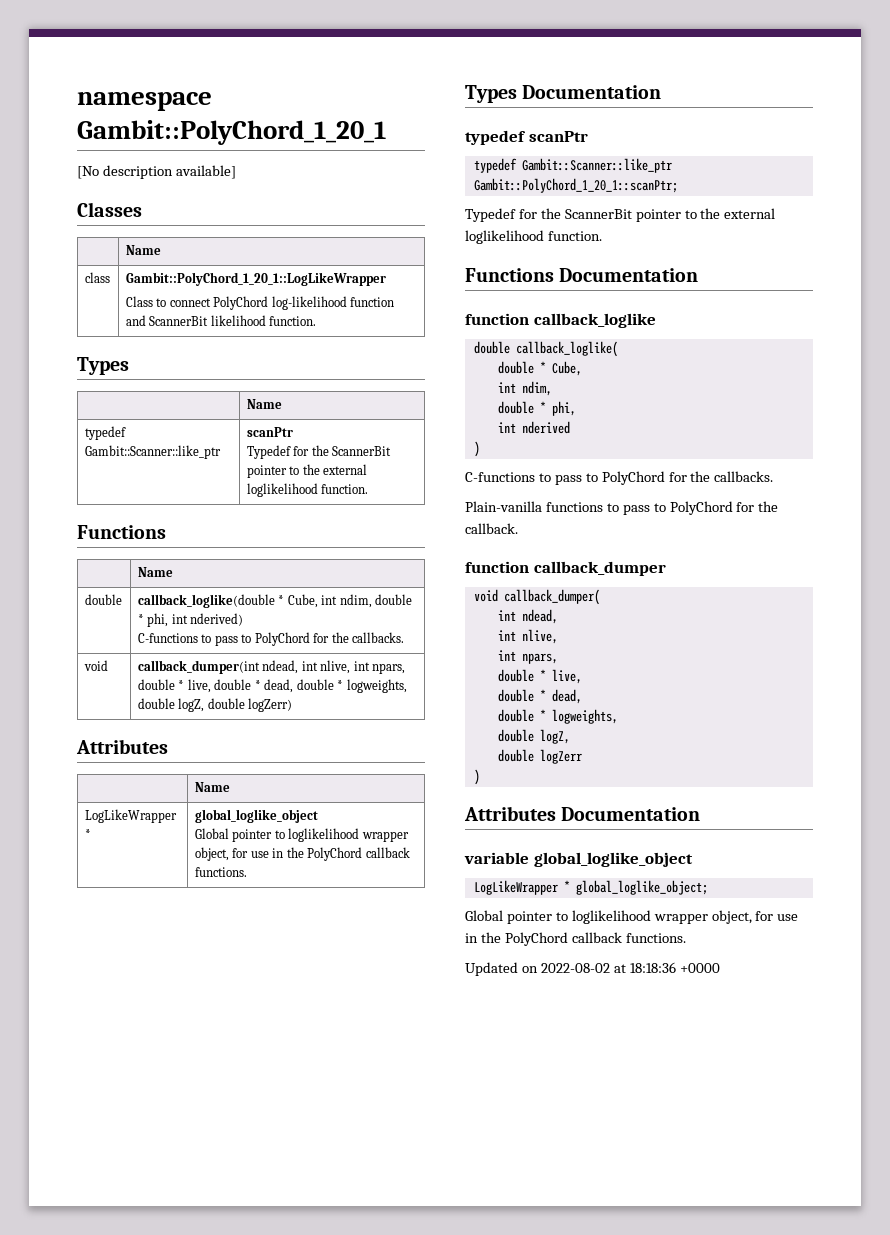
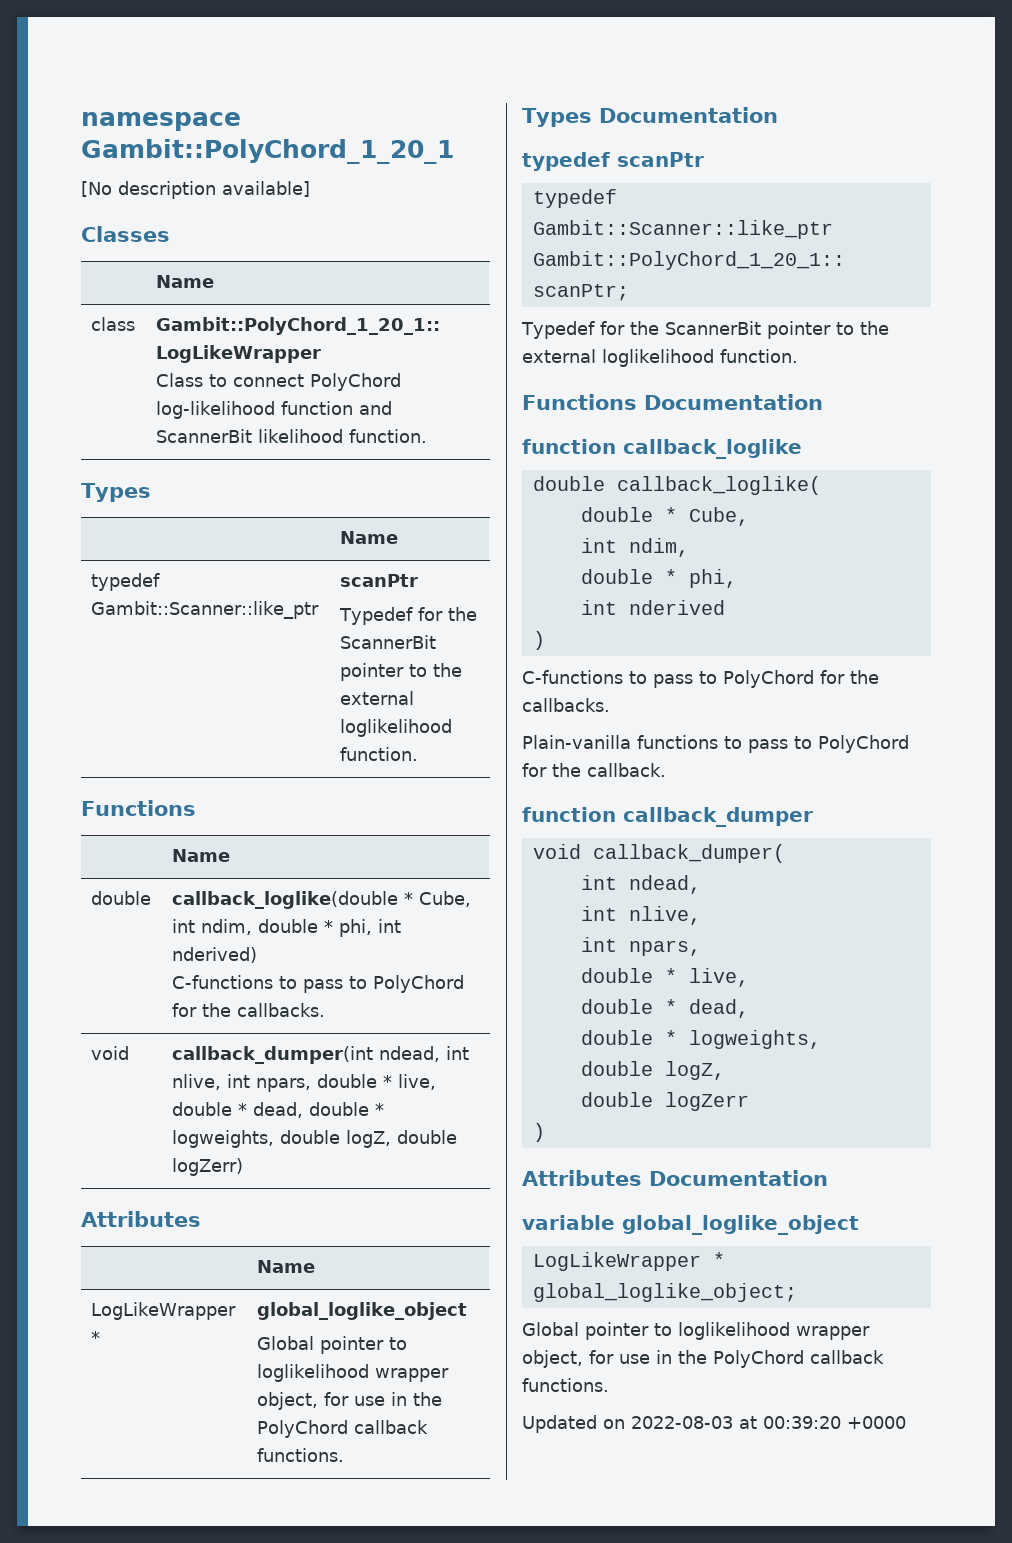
[540,962,676,973] 2022-08-02 at 18:18:36 -> [631,1416,841,1429] 2022-08-03 at 00:39:20

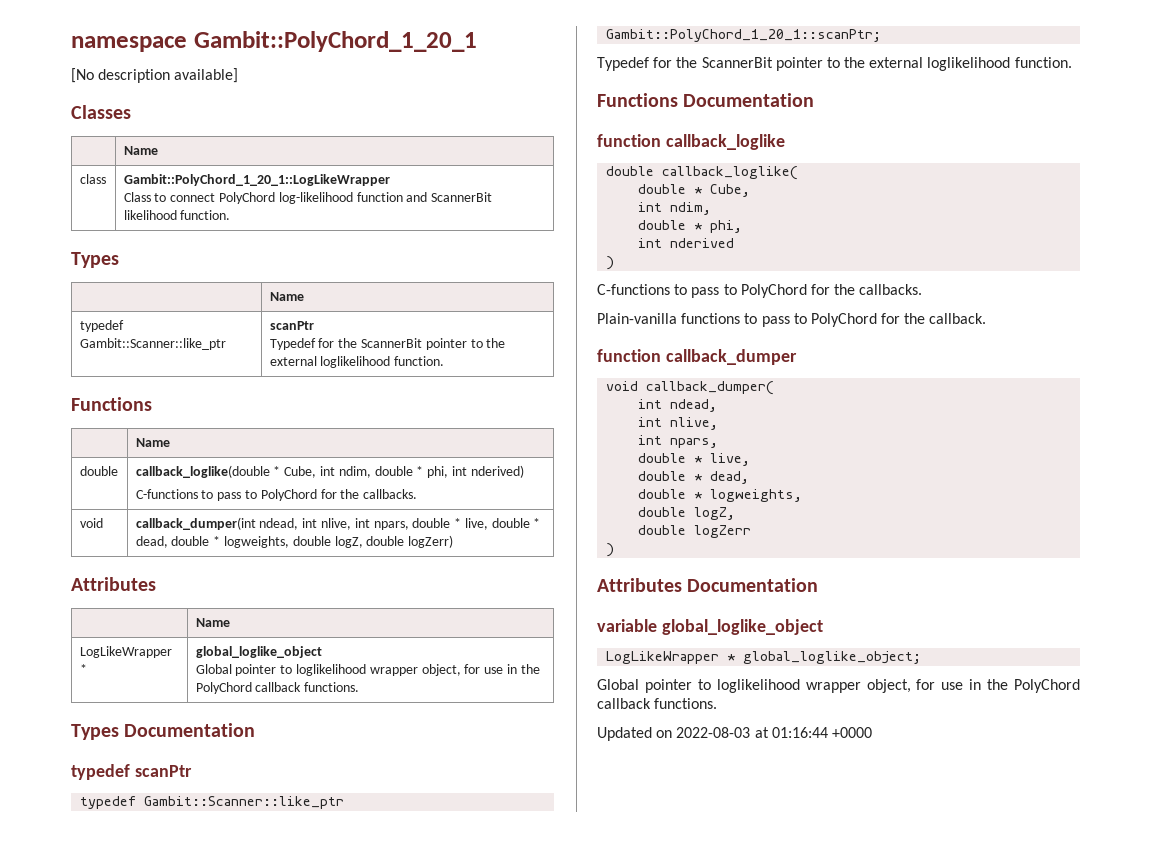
[763,1416,841,1429] 00:39:20 -> [771,727,828,738] 01:16:44

